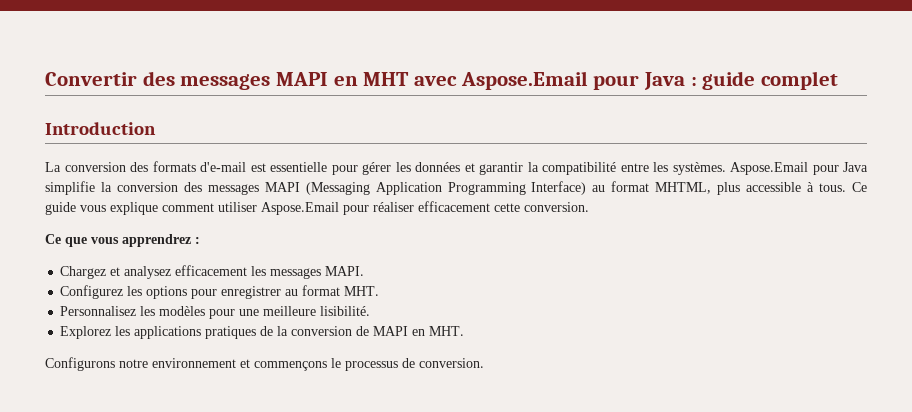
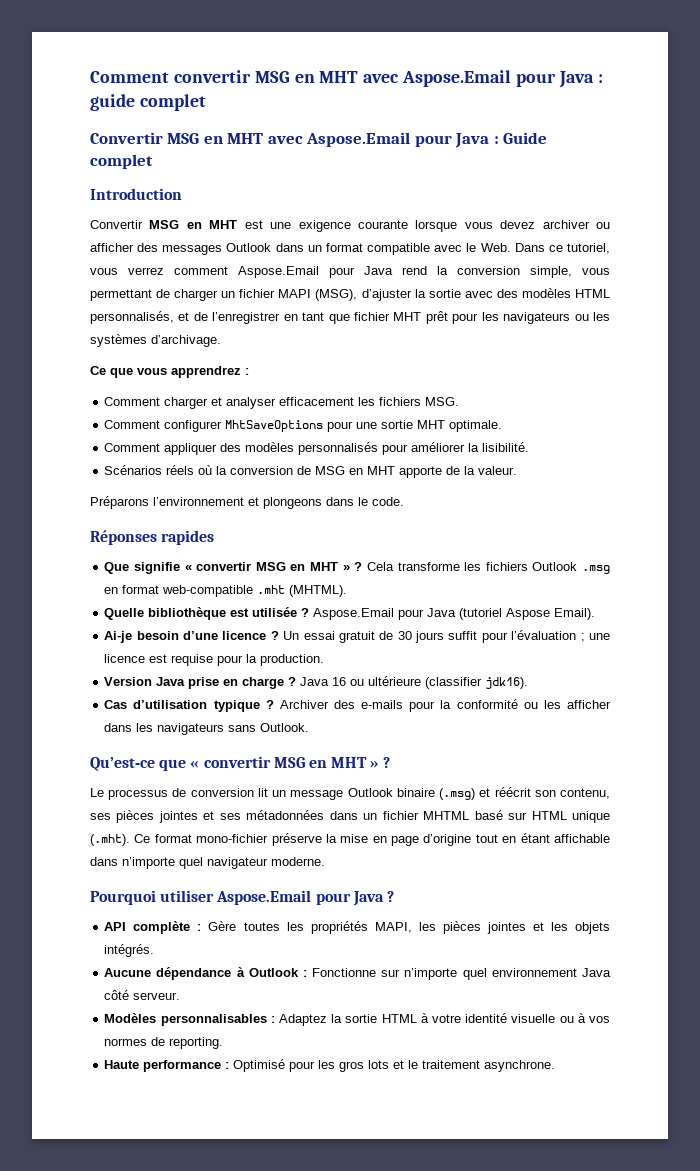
[45,71,329,90] Convertir des messages MAPI -> [90,70,290,83] Comment convertir MSG
[45,122,156,135] [45,161,868,175] [45,181,868,195] [45,201,589,215] Introduction // La conversion des formats d'e-mail est essentielle pour gérer les données et garantir la compatibilité entre les systèmes. Aspose.Email pour Java simplifie la conversion des messages MAPI (Messaging Application Programming Interface) au format MHTML, plus accessible à tous. Ce guide vous explique comment utiliser Aspose.Email pour réaliser efficacement cette conversion. -> [90,132,548,148] [90,154,153,169] [90,188,182,200] [90,220,611,232] [90,243,610,255] [90,266,610,278] [90,288,611,301] [90,311,611,324] [90,334,221,347] Convertir MSG en MHT avec Aspose.Email pour Java : Guide complet // Introduction // Convertir MSG en MHT est une exigence courante lorsque vous devez archiver ou afficher des messages Outlook dans un format compatible avec le Web. Dans ce tutoriel, vous verrez comment Aspose.Email pour Java rend la conversion simple, vous permettant de charger un fichier MAPI (MSG), d’ajuster la sortie avec des modèles HTML personnalisés, et de l’enregistrer en tant que fichier MHT prêt pour les navigateurs ou les systèmes d’archivage.
[60,265,365,279] [60,285,380,299] [60,306,371,319] [60,326,465,339] [45,357,484,371] Chargez et analysez efficacement les messages MAPI. // Configurez les options pour enregistrer au format MHT. // Personnalisez les modèles pour une meilleure lisibilité. // Explorez les applications pratiques de la conversion de MAPI en MHT. // Configurons notre environnement et commençons le processus de conversion. -> [104,397,460,409] [104,420,503,432] [104,442,530,455] [104,465,518,478] [90,496,404,509] [90,530,215,545] [104,562,610,574] [104,585,348,597] [104,607,596,620] [104,630,610,643] [104,654,325,666] [104,676,529,689] [104,699,611,712] [104,723,310,735] [90,756,391,771] [90,787,610,800] [90,810,610,823] [90,833,610,846] [90,857,325,869] [90,890,394,906] [104,921,611,934] [104,944,155,957] [104,967,611,980] [104,990,181,1000] [104,1013,610,1026] [104,1037,224,1049] [104,1059,556,1072] Comment charger et analyser efficacement les fichiers MSG. // Comment configurer MhtSaveOptions pour une sortie MHT optimale. // Comment appliquer des modèles personnalisés pour améliorer la lisibilité. // Scénarios réels où la conversion de MSG en MHT apporte de la valeur. // Préparons l’environnement et plongeons dans le code. // Réponses rapides // Que signifie « convertir MSG en MHT » ? Cela transforme les fichiers Outlook .msg en format web‑compatible .mht (MHTML). // Quelle bibliothèque est utilisée ? Aspose.Email pour Java (tutoriel Aspose Email). // Ai‑je besoin d’une licence ? Un essai gratuit de 30 jours suffit pour l’évaluation ; une licence est requise pour la production. // Version Java prise en charge ? Java 16 ou ultérieure (classifier jdk16). // Cas d’utilisation typique ? Archiver des e‑mails pour la conformité ou les afficher dans les navigateurs sans Outlook. // Qu’est‑ce que « convertir MSG en MHT » ? // Le processus de conversion lit un message Outlook binaire (.msg) et réécrit son contenu, ses pièces jointes et ses métadonnées dans un fichier MHTML basé sur HTML unique (.mht). Ce format mono‑fichier préserve la mise en page d’origine tout en étant affichable dans n’importe quel navigateur moderne. // Pourquoi utiliser Aspose.Email pour Java ? // API complète : Gère toutes les propriétés MAPI, les pièces jointes et les objets intégrés. // Aucune dépendance à Outlook : Fonctionne sur n’importe quel environnement Java côté serveur. // Modèles personnalisables : Adaptez la sortie HTML à votre identité visuelle ou à vos normes de reporting. // Haute performance : Optimisé pour les gros lots et le traitement asynchrone.

